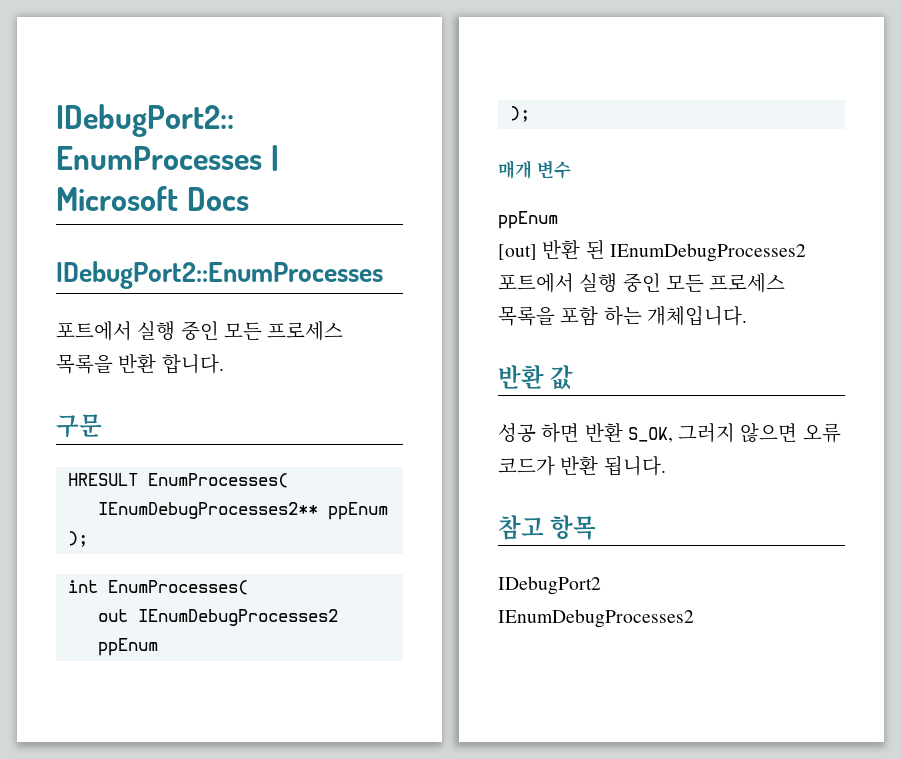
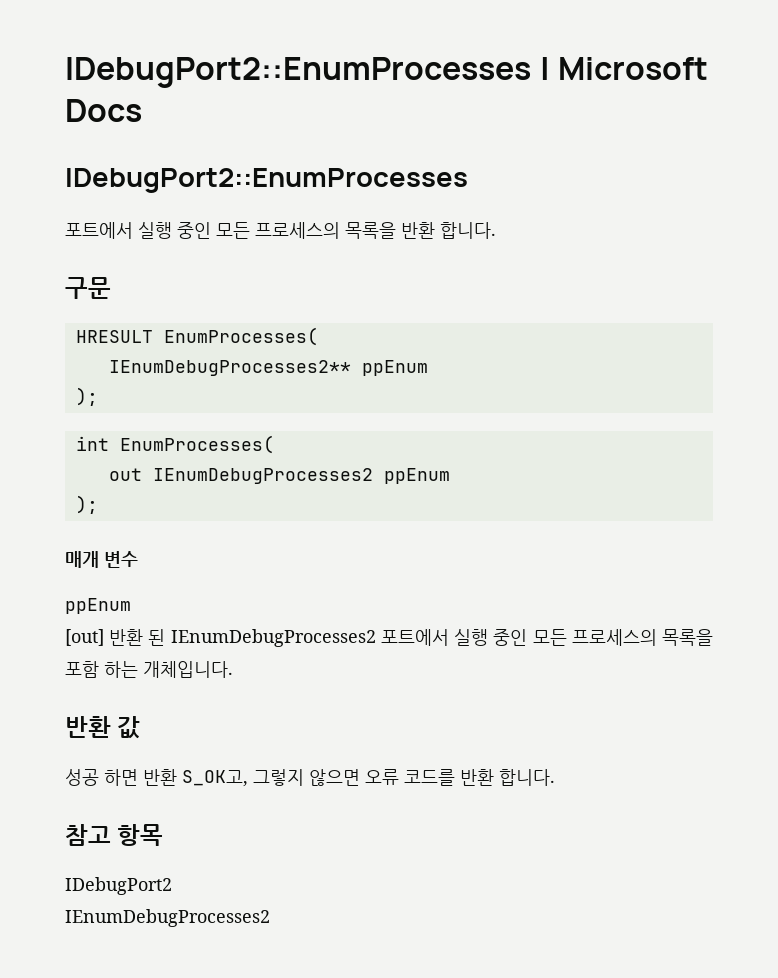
[267,321,344,341] 프로세스 -> [255,222,340,239] 프로세스의
[709,273,786,293] 프로세스 -> [571,629,657,646] 프로세스의
[627,423,841,443] [498,456,666,476] S_OK, 그러지 않으면 오류 코드가 반환 됩니다. -> [182,769,555,787] S_OK고, 그렇지 않으면 오류 코드를 반환 합니다.

